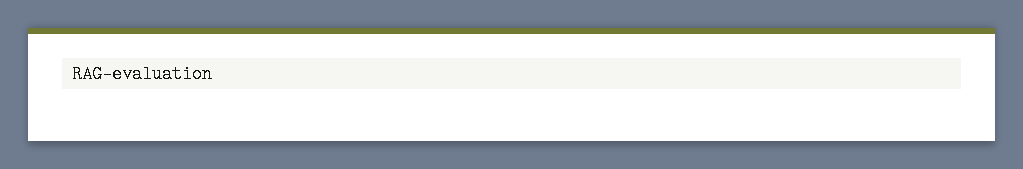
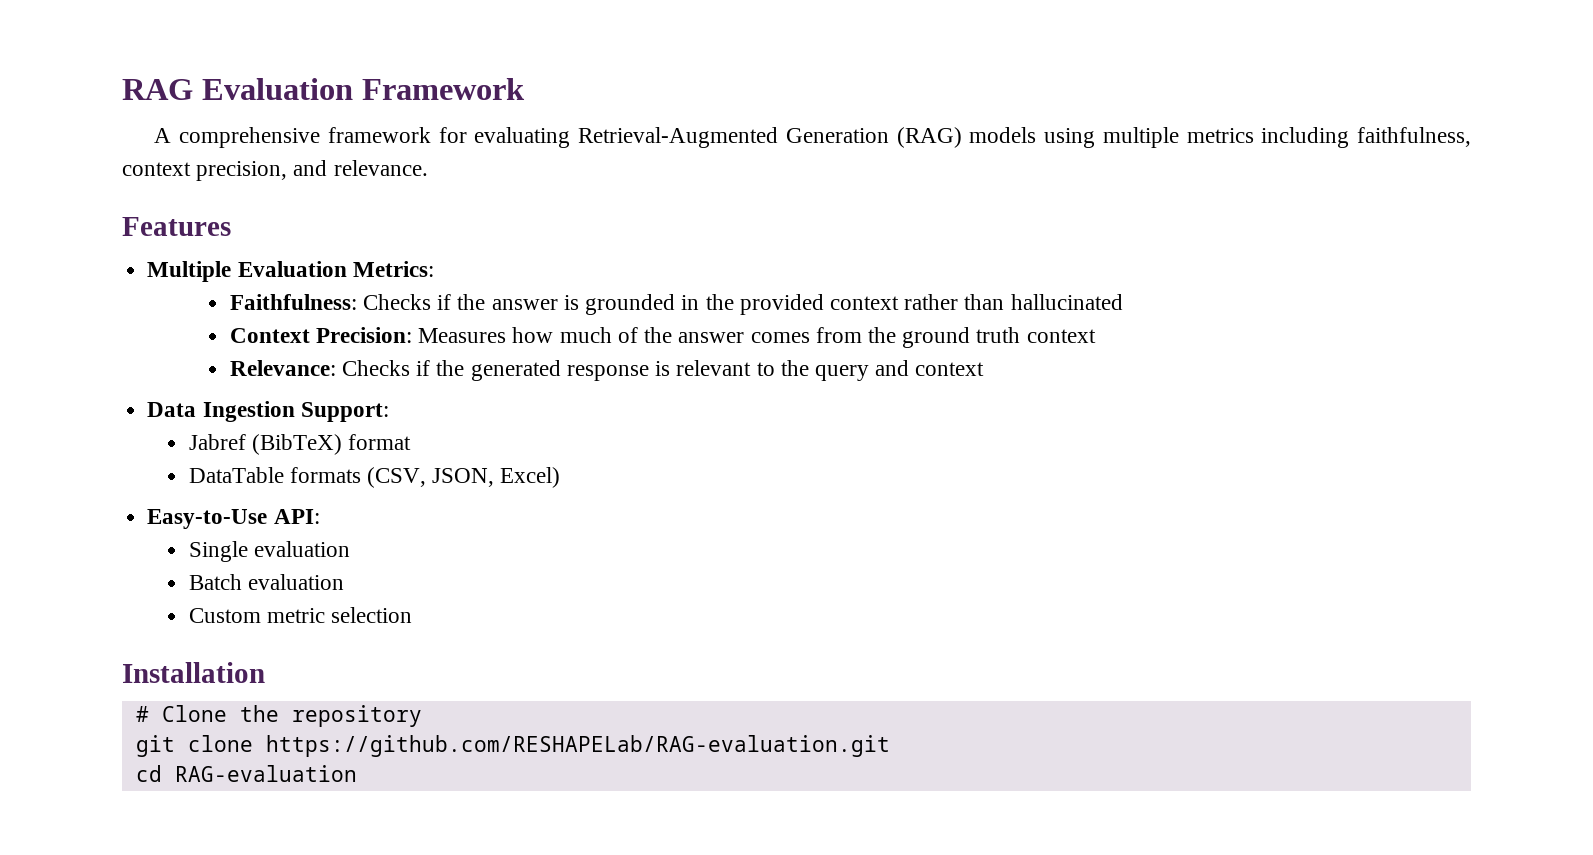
(71, 74) none -> [122,78,525,100] [154,127,1471,148] [122,160,428,181] [122,217,231,236] [147,261,434,282] [229,294,1123,315] [229,327,1096,348] [229,360,985,381] [147,401,389,422] [188,434,411,455] [188,467,561,488] [147,509,320,529] [188,541,350,562] [188,574,344,590] [188,607,412,623] [122,662,265,683] [135,705,422,727] [135,735,890,757] [135,765,162,782] RAG Evaluation Framework // A comprehensive framework for evaluating Retrieval-Augmented Generation (RAG) models using multiple metrics including faithfulness, context precision, and relevance. // Features // Multiple Evaluation Metrics: // Faithfulness: Checks if the answer is grounded in the provided context rather than hallucinated // Context Precision: Measures how much of the answer comes from the ground truth context // Relevance: Checks if the generated response is relevant to the query and context // Data Ingestion Support: // Jabref (BibTeX) format // DataTable formats (CSV, JSON, Excel) // Easy-to-Use API: // Single evaluation // Batch evaluation // Custom metric selection // Installation // # Clone the repository // git clone https://github.com/RESHAPELab/RAG-evaluation.git // cd

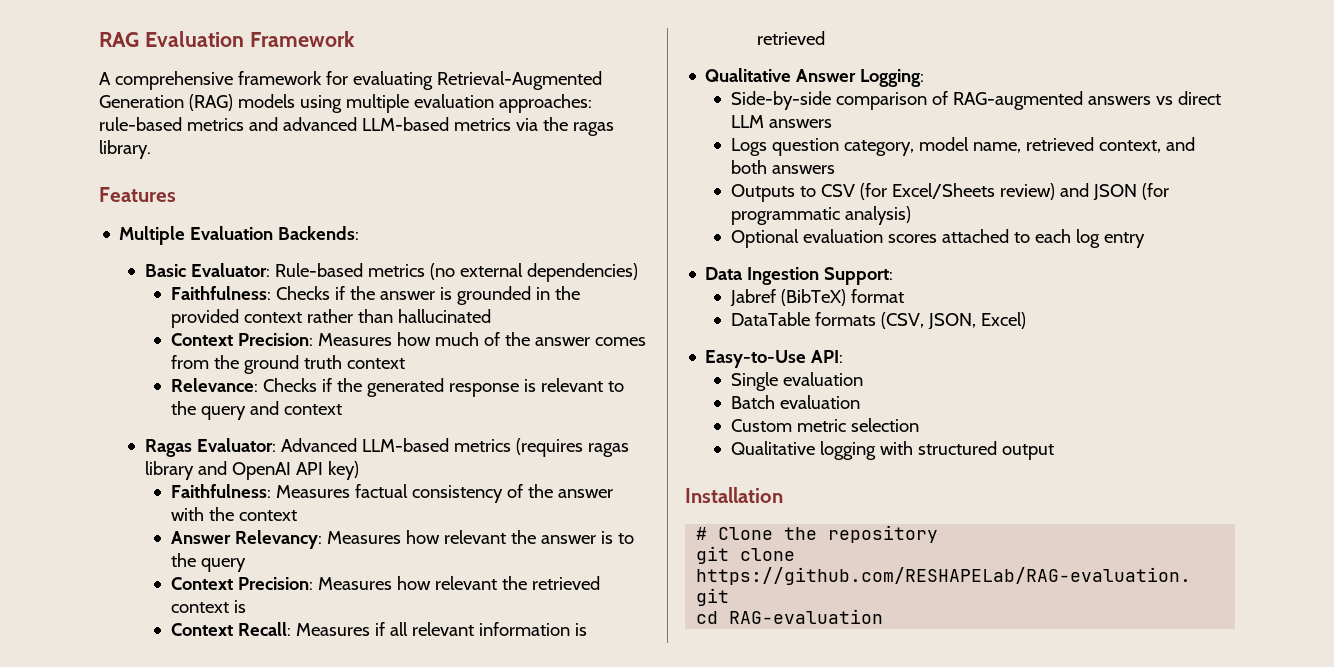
[1186,127,1471,148] [122,160,428,181] [122,217,231,236] [147,261,434,282] metrics including faithfulness, context precision, and relevance. // Features // Multiple Evaluation Metrics: -> [413,94,592,113] [99,117,614,136] [99,140,151,159] [99,187,176,202] [119,226,360,245] [145,263,639,282] evaluation approaches: rule-based metrics and advanced LLM-based metrics via the ragas library. // Features // Multiple Evaluation Backends: // Basic Evaluator: Rule-based metrics (no external dependencies)
(985, 369) none -> [145,438,630,457] [145,461,360,480] [170,484,613,503] [170,507,297,521] [170,530,634,549] [170,553,246,572] [170,576,600,590] [170,600,246,613] [170,622,587,636] [756,31,825,45] [705,68,925,87] [731,91,1222,110] [731,115,833,128] [731,137,1196,156] [731,160,836,174] [731,183,1170,202] [731,206,912,225] [731,229,1146,248] // Ragas Evaluator: Advanced LLM-based metrics (requires ragas library and OpenAI API key) // Faithfulness: Measures factual consistency of the answer with the context // Answer Relevancy: Measures how relevant the answer is to the query // Context Precision: Measures how relevant the retrieved context is // Context Recall: Measures if all relevant information is retrieved // Qualitative Answer Logging: // Side-by-side comparison of RAG-augmented answers vs direct LLM answers // Logs question category, model name, retrieved context, and both answers // Outputs to CSV (for Excel/Sheets review) and JSON (for programmatic analysis) // Optional evaluation scores attached to each log entry
(412, 615) none -> [731,441,1055,460] // Qualitative logging with structured output

